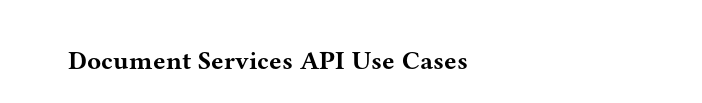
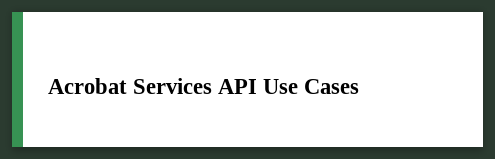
[68,51,191,69] Document -> [48,78,127,94] Acrobat

